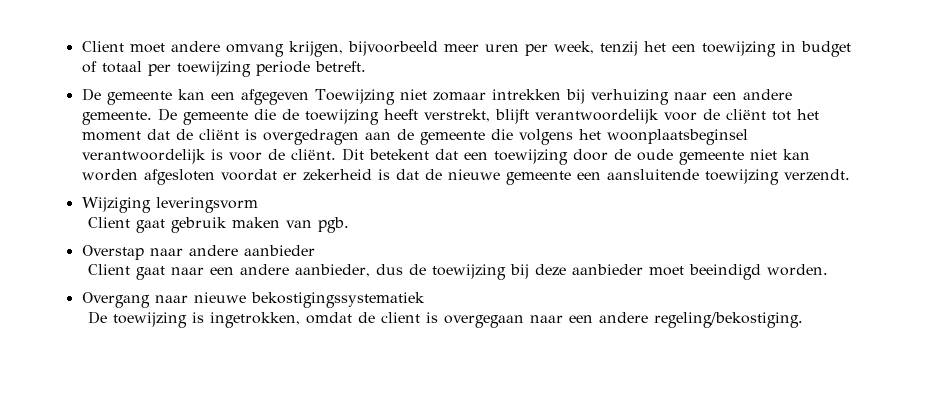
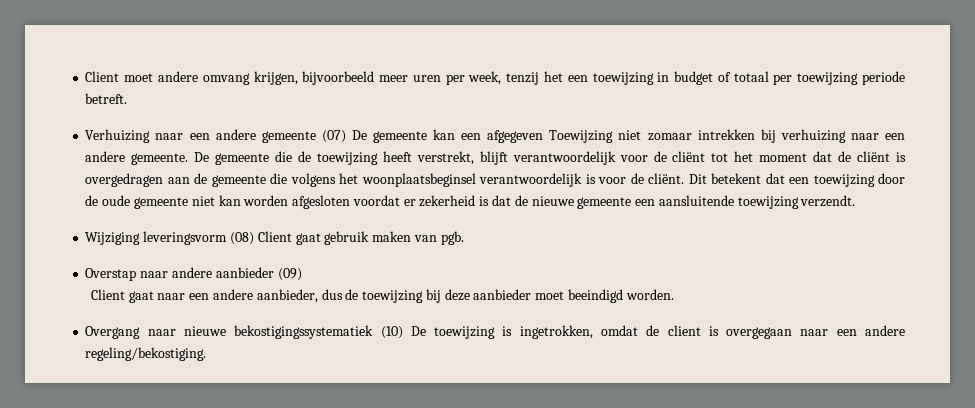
(366, 66) none -> [85,129,346,143] Verhuizing naar een andere gemeente (07)
(258, 205) // -> [229,232,254,245] (08)
(315, 250) none -> [277,268,302,281] (09)
(425, 300) // -> [380,326,403,339] (10)

